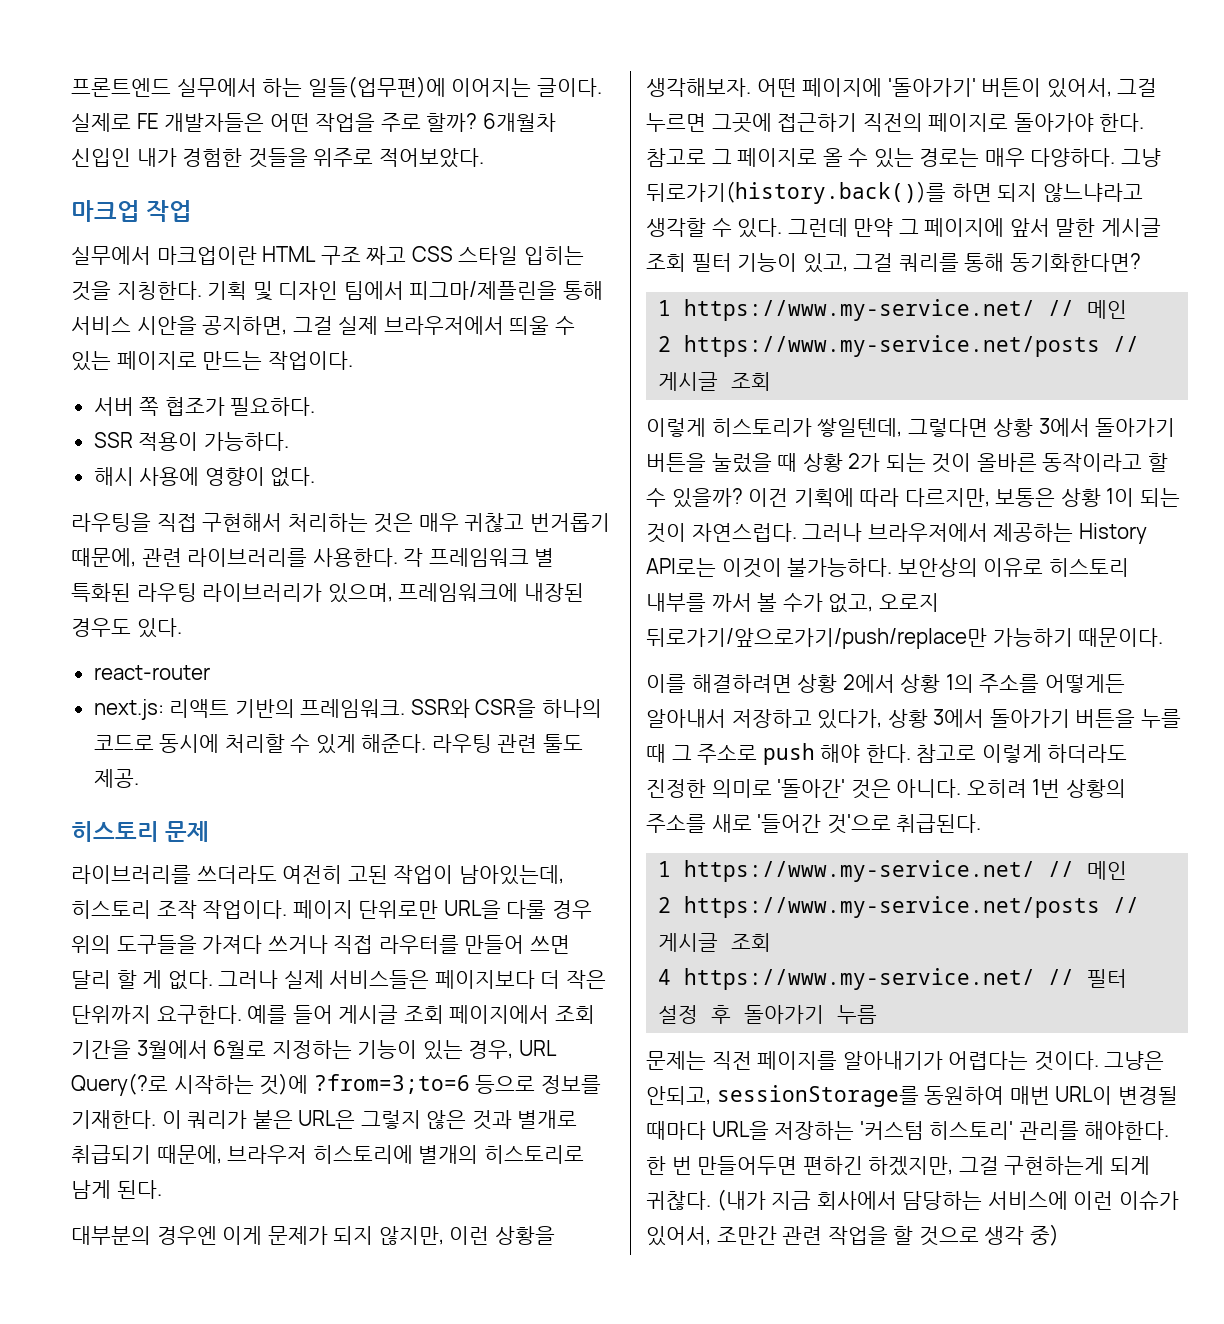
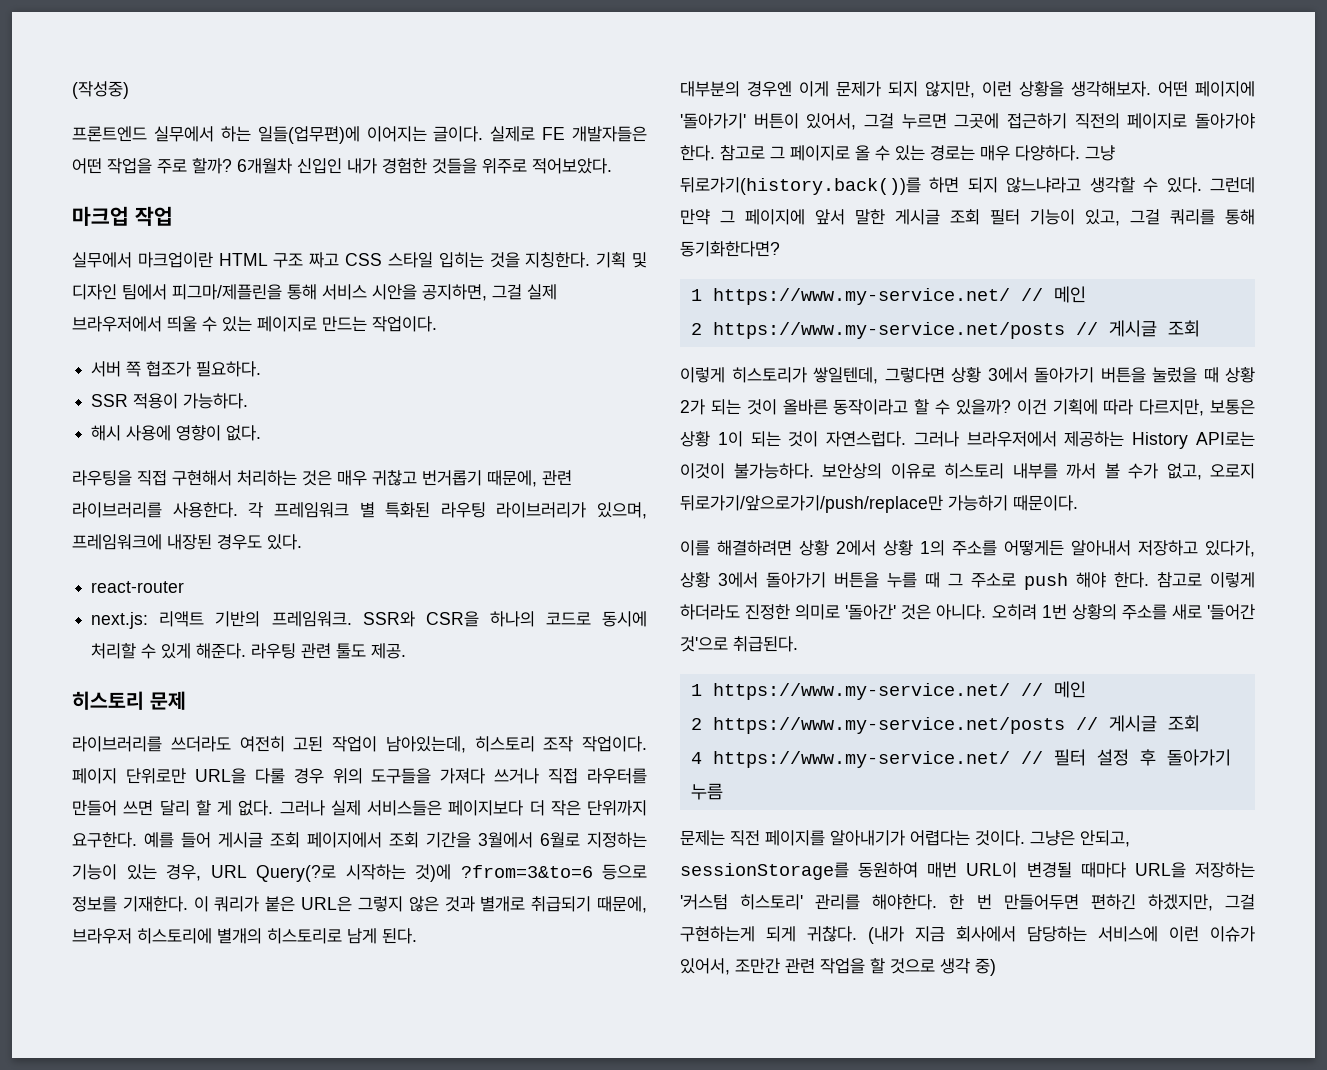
(71, 87) none -> [72,81,129,99] (작성중) //
[313,1074,470,1094] ?from=3;to=6 -> [460,865,593,878] ?from=3&to=6

